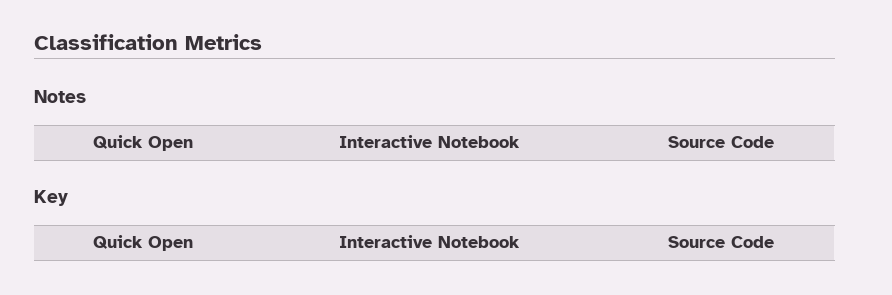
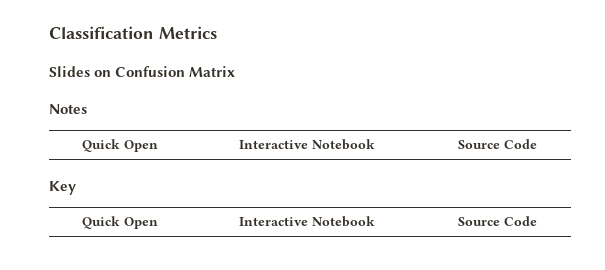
(262, 42) none -> [49,66,236,77] // Slides on Confusion Matrix

